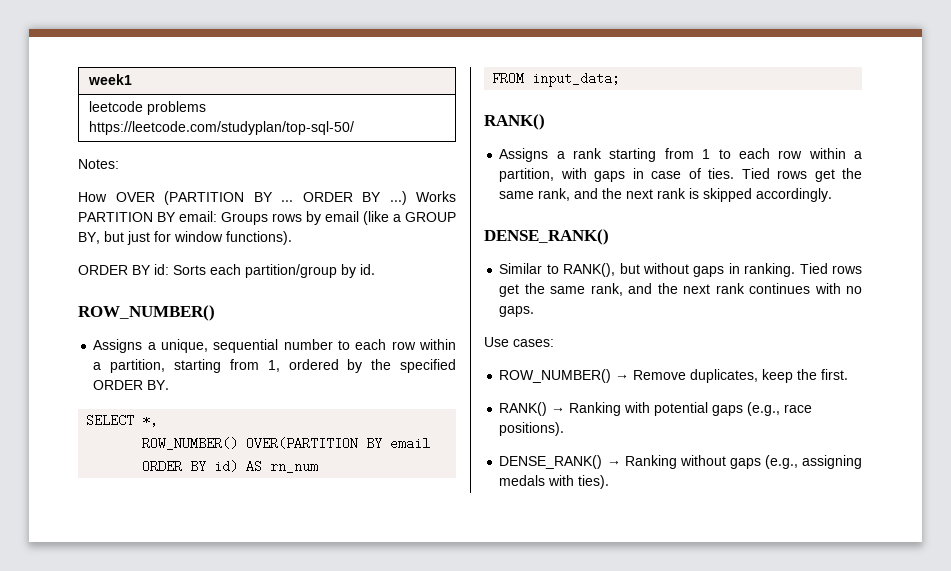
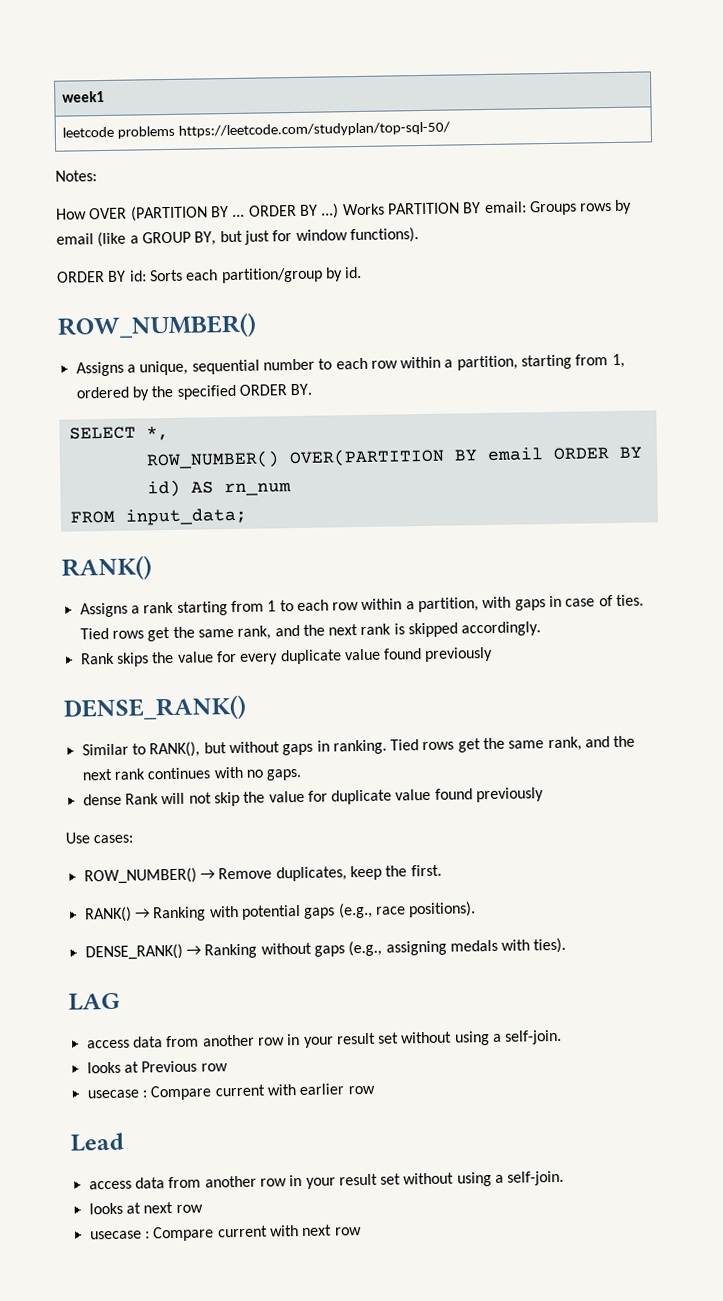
(833, 195) none -> [80,646,494,667] // Rank skips the value for every duplicate value found previously
(535, 311) none -> [82,787,545,807] // dense Rank will not skip the value for duplicate value found previously
(610, 482) none -> [68,992,120,1011] [86,1029,563,1049] [86,1060,228,1074] [86,1083,375,1101] [70,1132,124,1152] [88,1170,565,1190] [88,1202,203,1215] [89,1224,362,1242] // LAG // access data from another row in your result set without using a self-join. // looks at Previous row // usecase : Compare current with earlier row // Lead // access data from another row in your result set without using a self-join. // looks at next row // usecase : Compare current with next row

